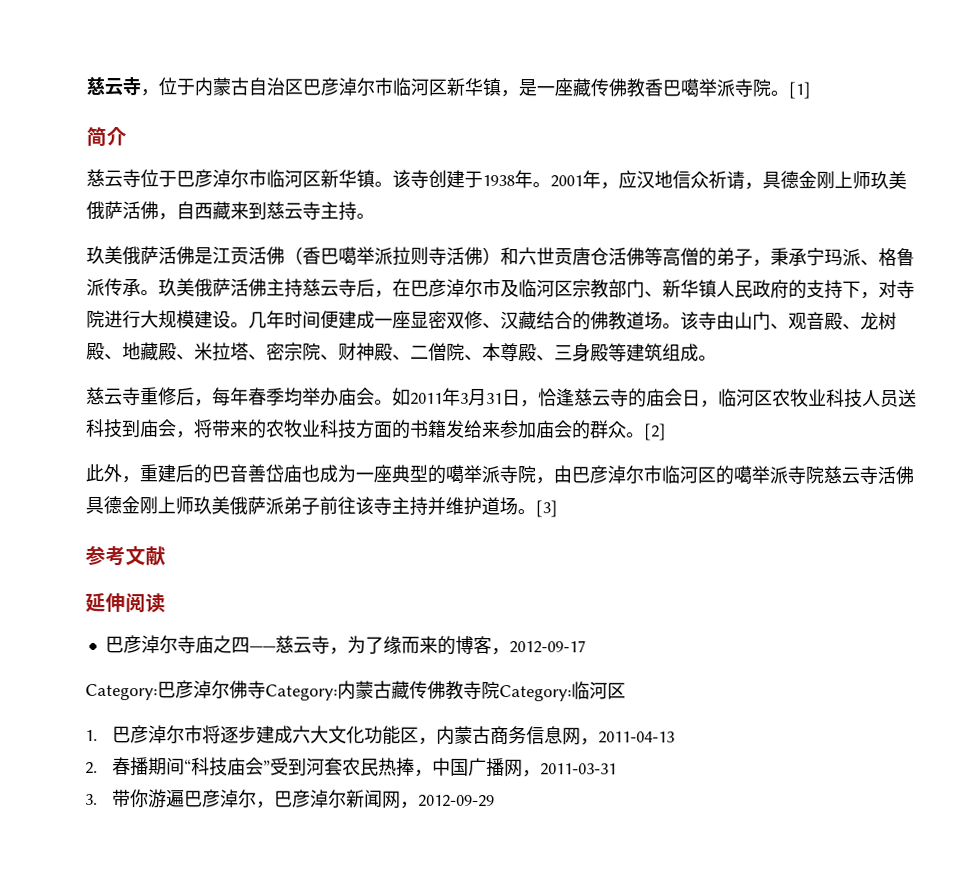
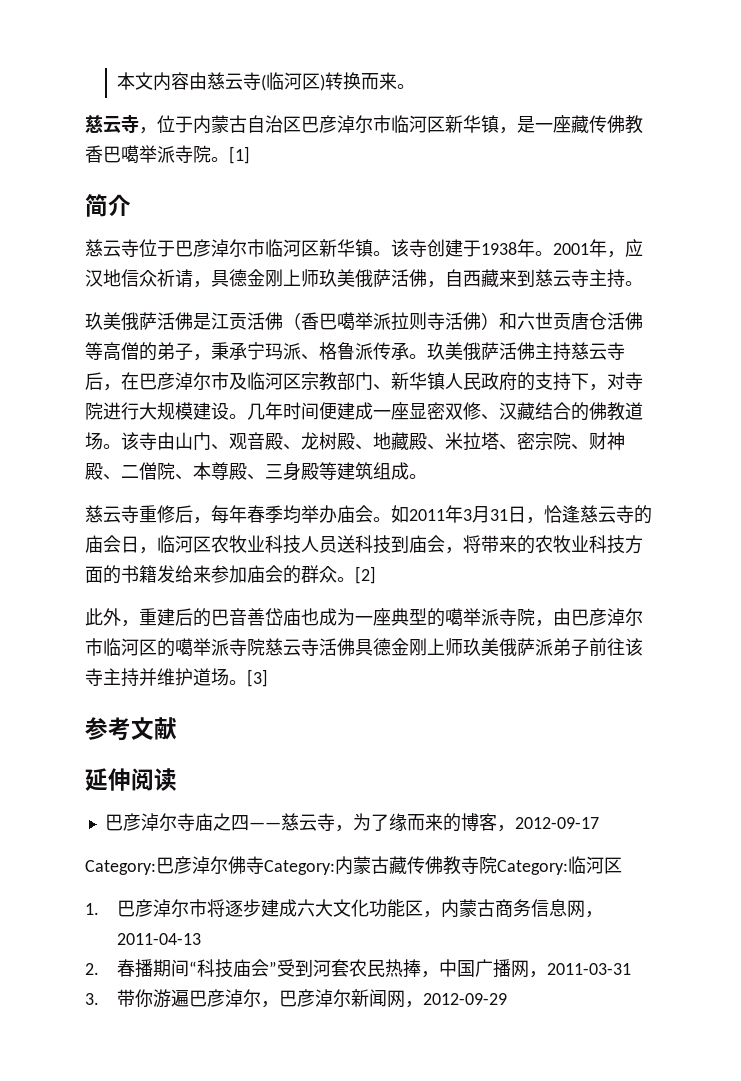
(86, 85) none -> [117,72,416,91] 本文内容由慈云寺(临河区)转换而来。 //

